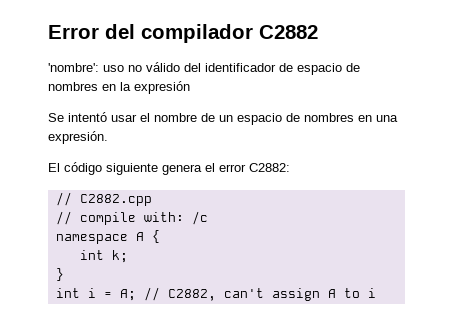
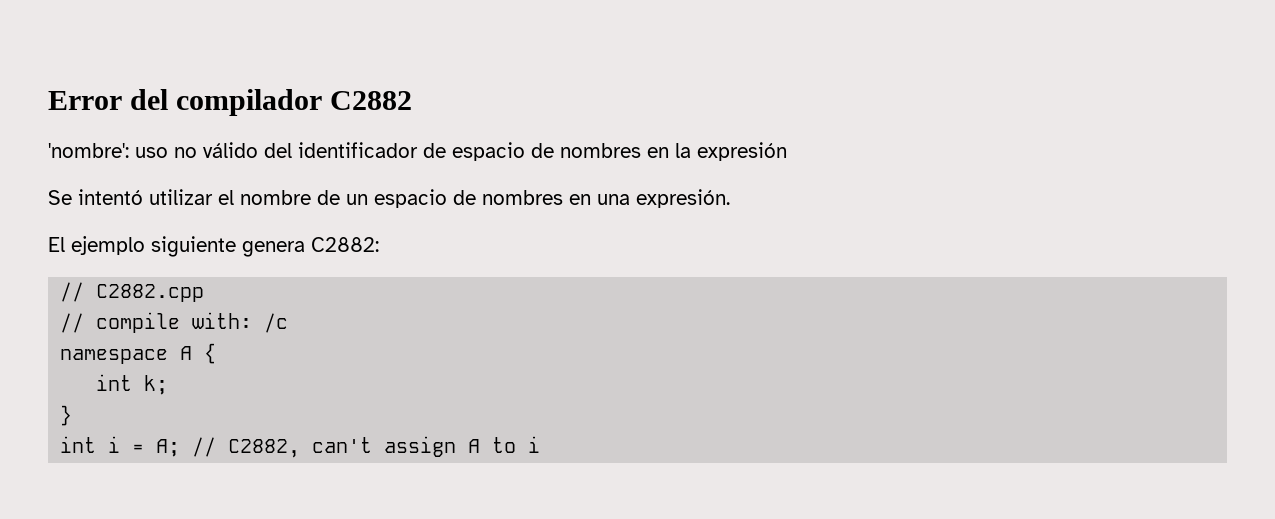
[111,114,137,122] usar -> [149,189,213,205] utilizar
[64,162,102,175] código -> [71,236,145,255] ejemplo
[205,163,246,172] el error -> (305, 249) none

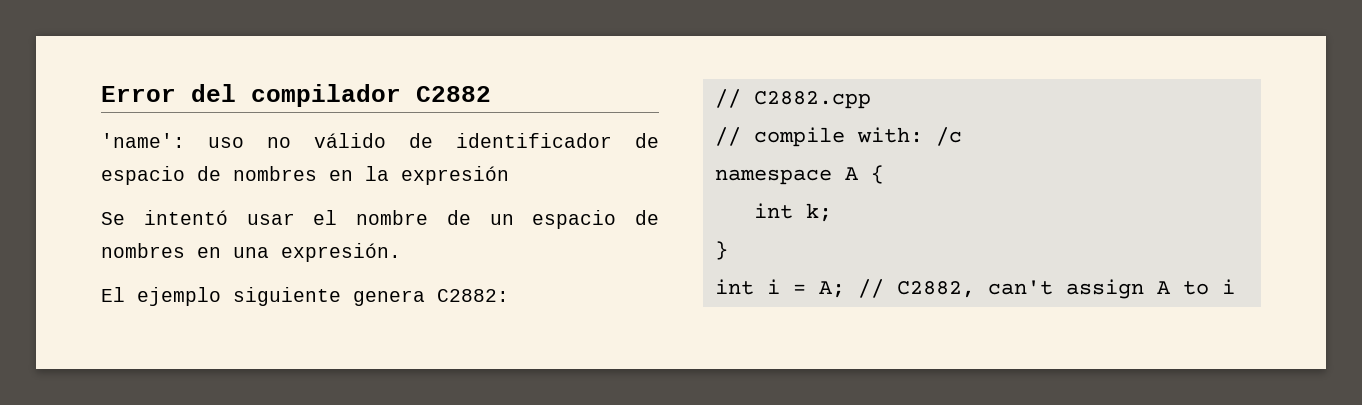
[48,143,129,158] 'nombre': -> [101,133,185,148] 'name':
[264,143,292,158] del -> [409,133,433,148] de
[149,189,213,205] utilizar -> [246,213,295,225] usar

